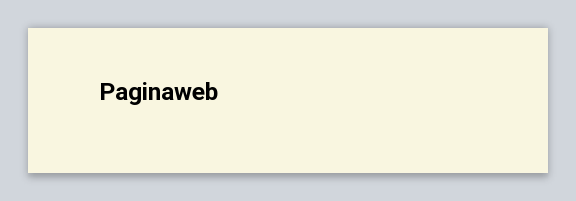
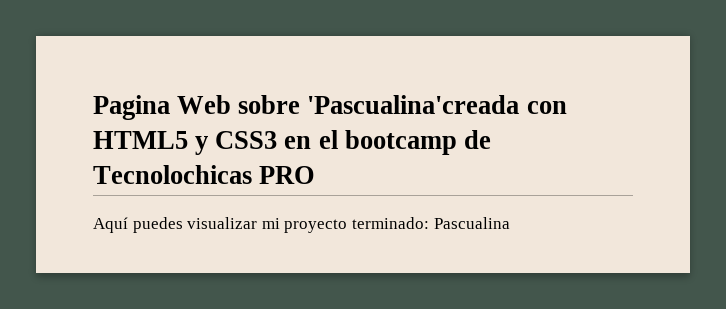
[99,82,218,105] Paginaweb -> [93,95,567,120] [93,130,491,155] [93,165,316,184] [93,217,510,233] Pagina Web sobre 'Pascualina'creada con HTML5 y CSS3 en el bootcamp de Tecnolochicas PRO // Aquí puedes visualizar mi proyecto terminado: Pascualina

